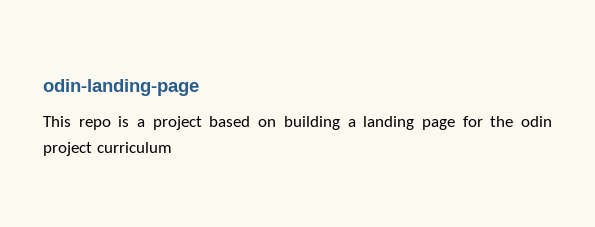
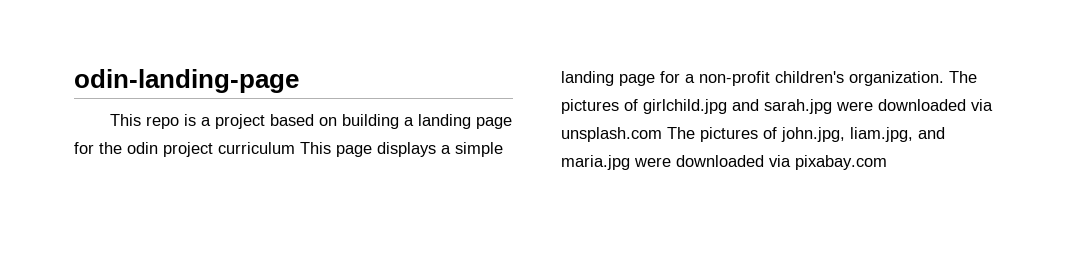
(172, 147) none -> [300,142,503,157] [561,71,977,86] [561,99,993,114] [561,127,945,142] [561,155,887,170] This page displays a simple landing page for a non-profit children's organization. The pictures of girlchild.jpg and sarah.jpg were downloaded via unsplash.com The pictures of john.jpg, liam.jpg, and maria.jpg were downloaded via pixabay.com

